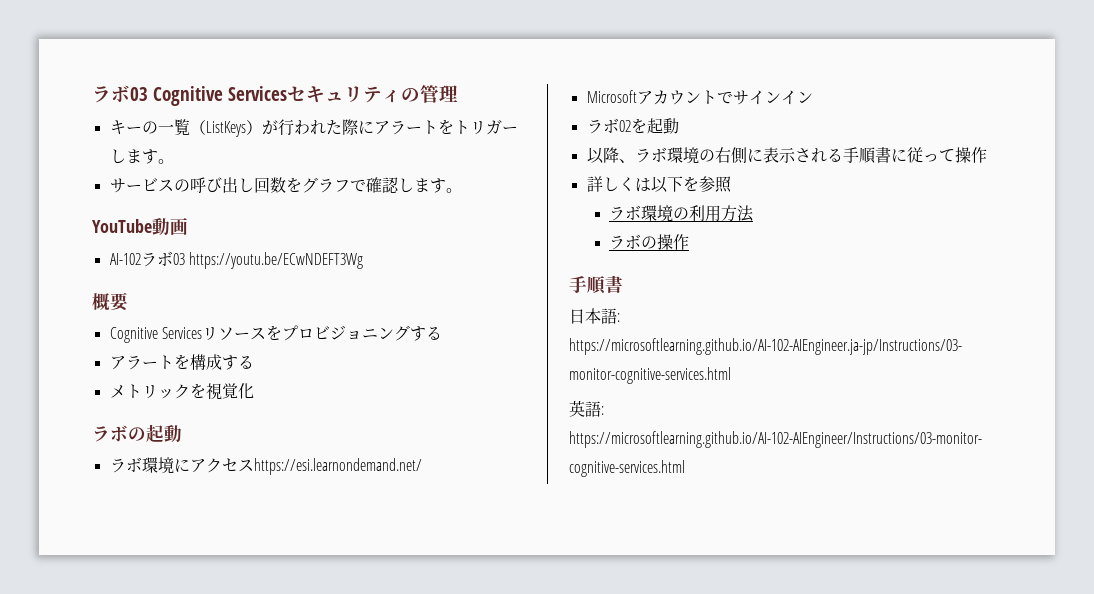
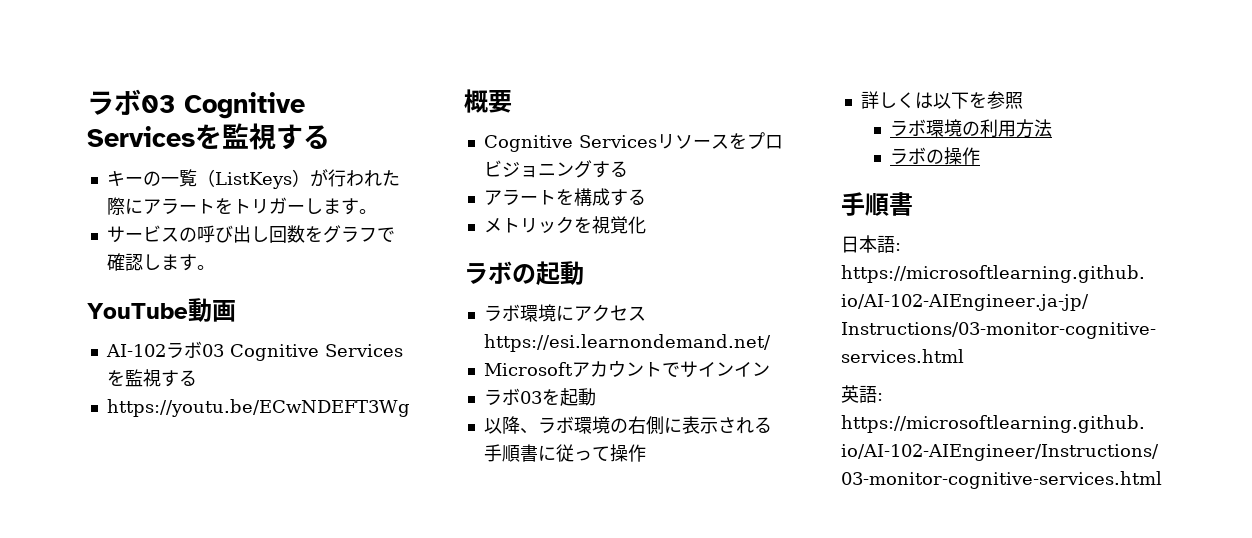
[92,85,458,106] ラボ03 Cognitive Servicesセキュリティの管理 -> [87,89,305,119] [87,123,330,150] ラボ03 Cognitive Servicesを監視する
(185, 259) none -> [229,344,403,361] [106,369,197,387] Cognitive Servicesを監視する //
[618,120,631,132] 02 -> [519,391,542,404] 03

